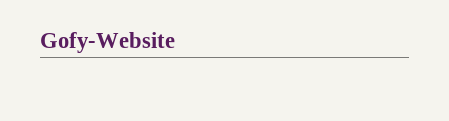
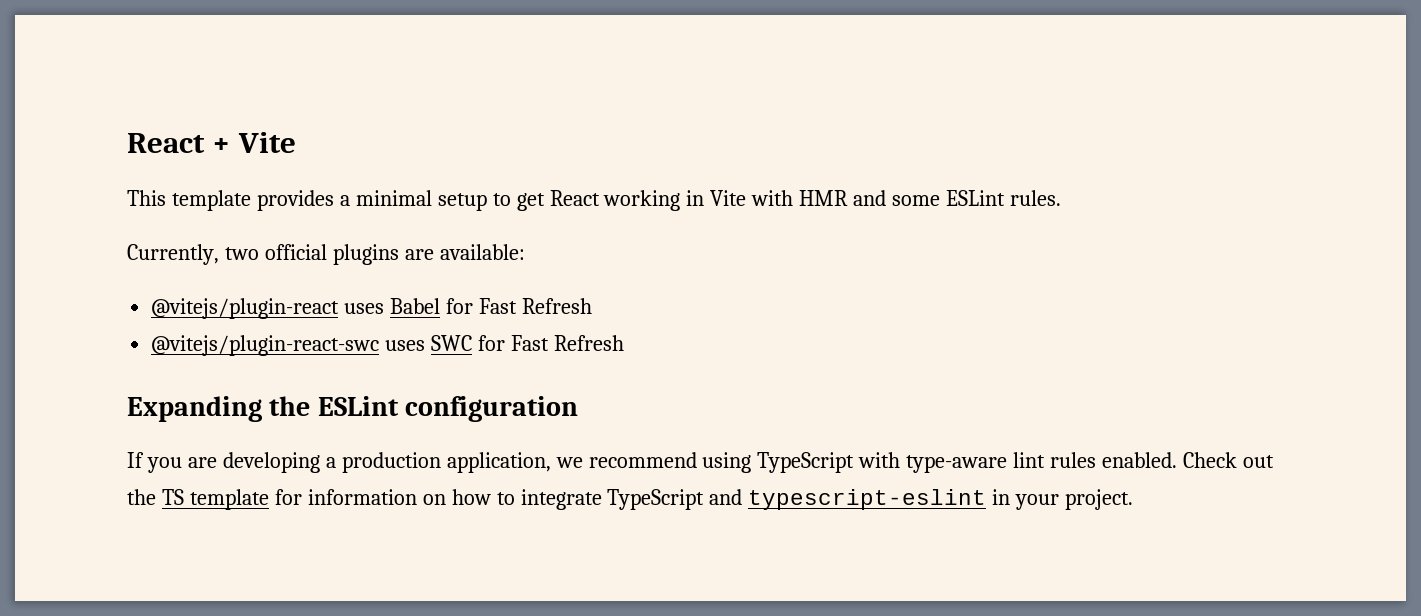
[40,32,175,53] Gofy-Website -> [127,132,296,153] [127,190,1061,211] [127,244,525,265] [151,298,592,319] [151,335,624,356] [127,396,579,422] [127,452,1274,473] [127,489,1134,510] React + Vite // This template provides a minimal setup to get React working in Vite with HMR and some ESLint rules. // Currently, two official plugins are available: // @vitejs/plugin-react uses Babel for Fast Refresh // @vitejs/plugin-react-swc uses SWC for Fast Refresh // Expanding the ESLint configuration // If you are developing a production application, we recommend using TypeScript with type-aware lint rules enabled. Check out the TS template for information on how to integrate TypeScript and typescript-eslint in your project.

